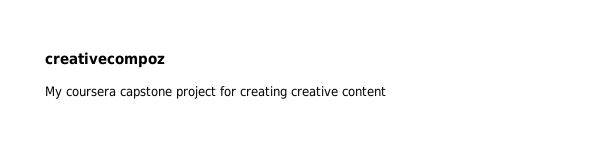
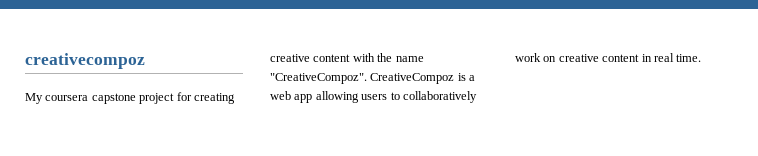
(386, 91) none -> [352,53,424,62] [270,73,476,84] [270,91,477,103] [515,53,702,62] with the name "CreativeCompoz". CreativeCompoz is a web app allowing users to collaboratively work on creative content in real time.

